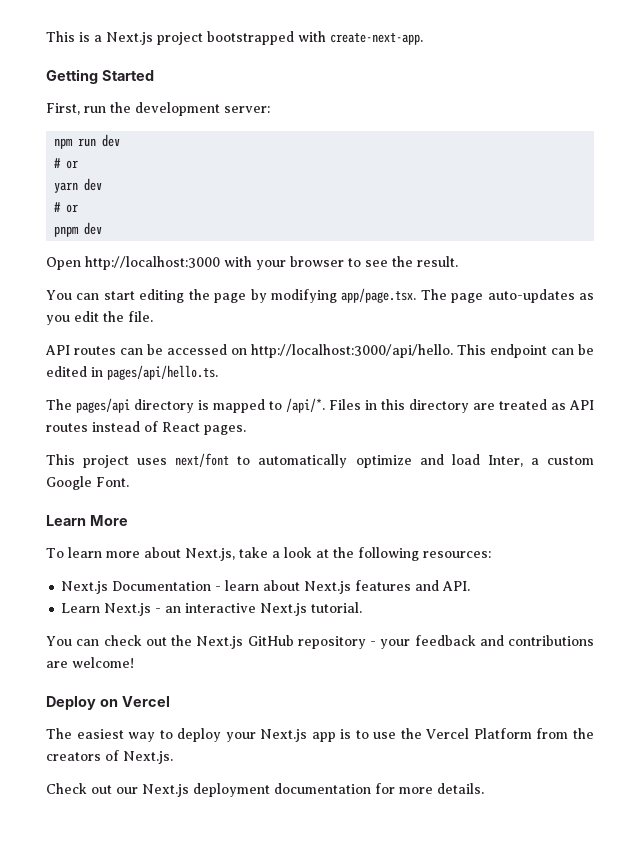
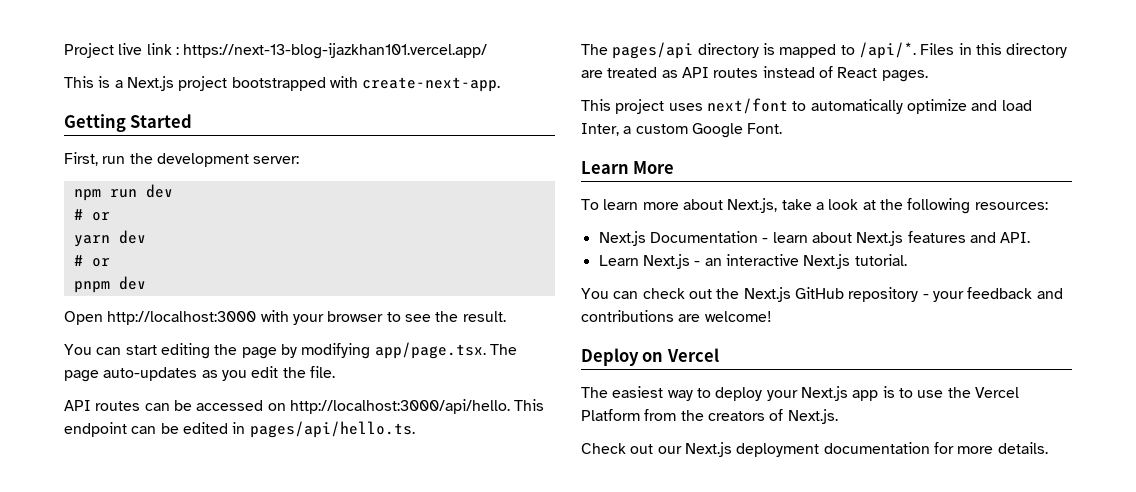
(46, 36) none -> [64,43,488,59] Project live link : https://next-13-blog-ijazkhan101.vercel.app/ //

